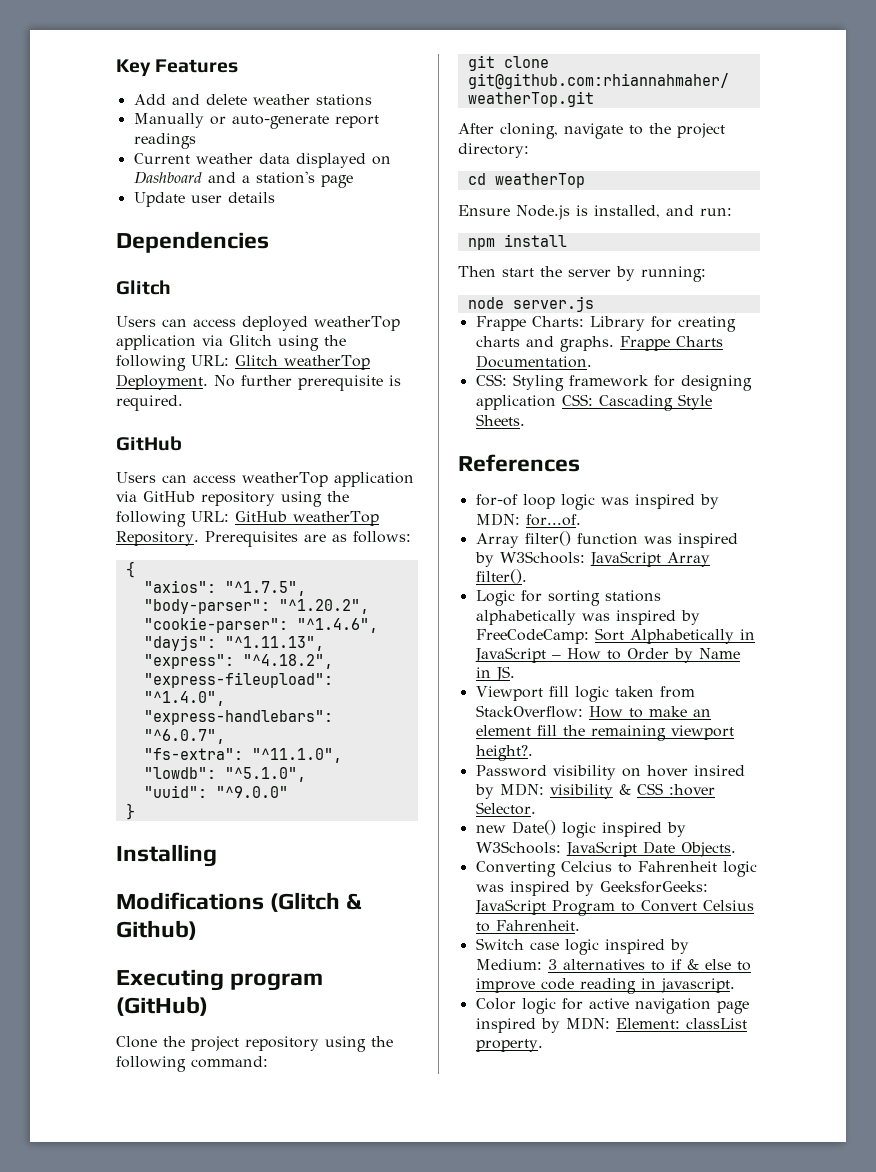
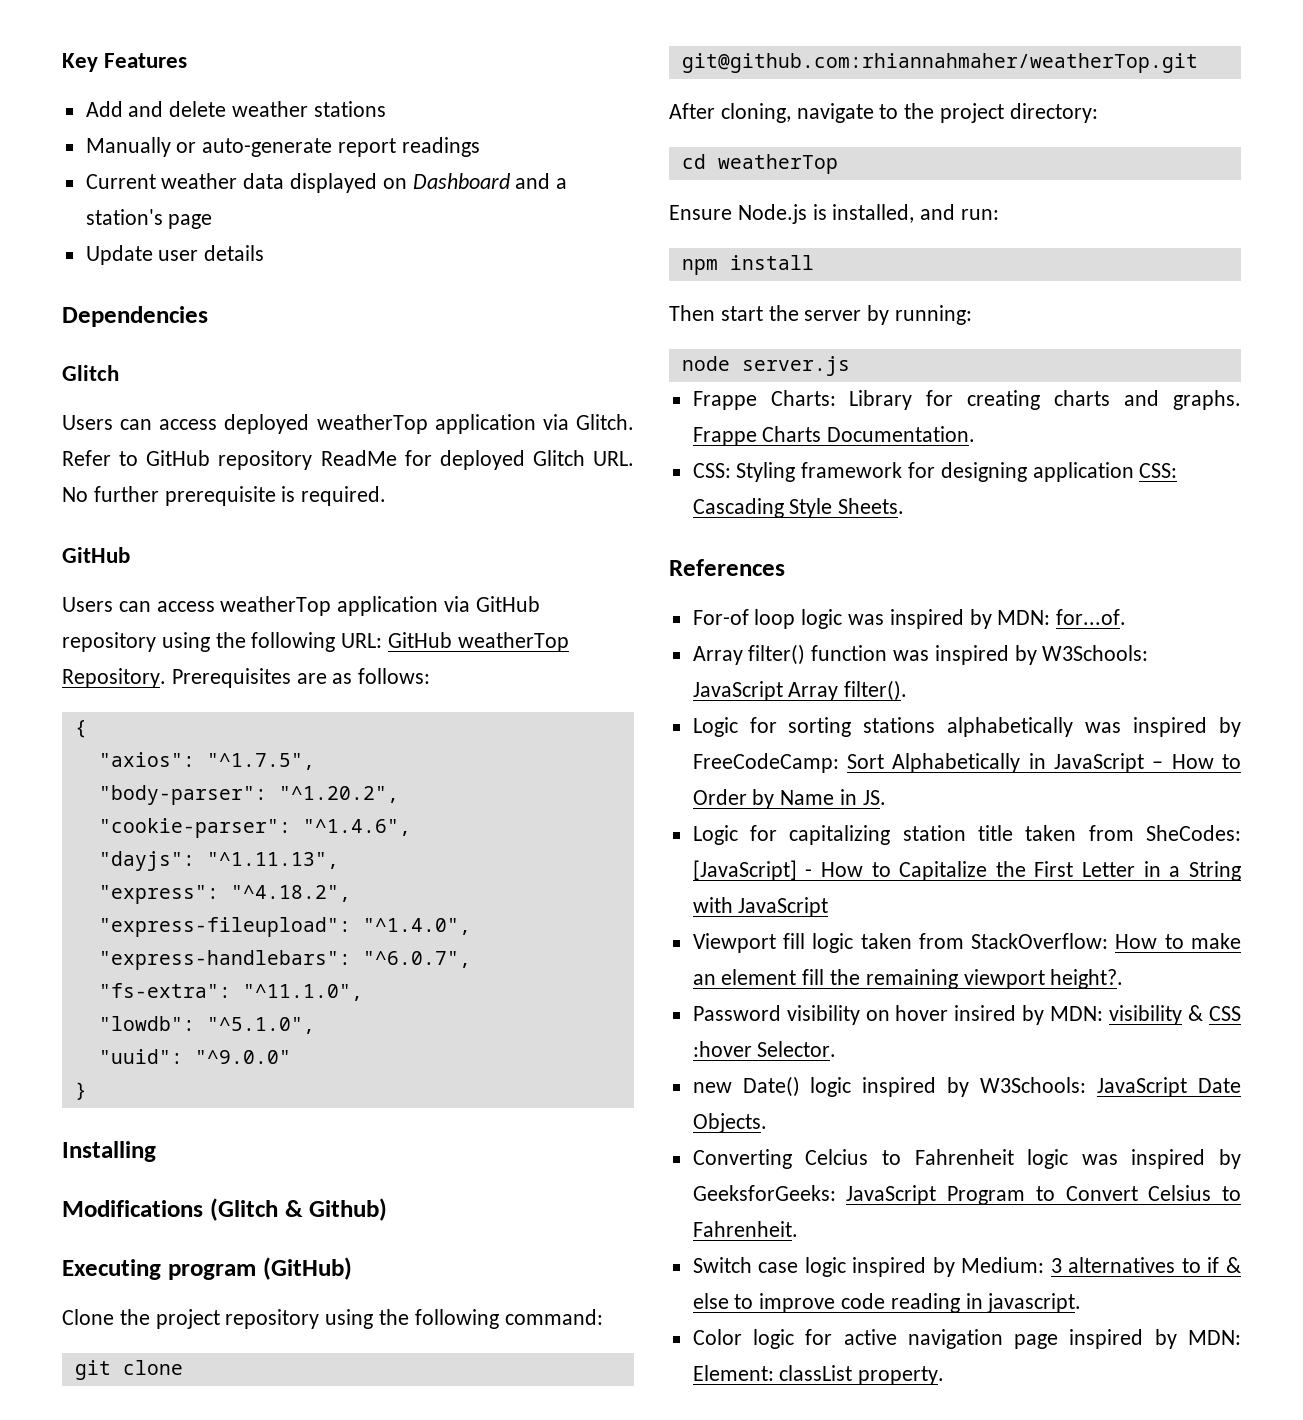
[229,335,346,351] [116,355,370,371] [116,374,208,390] Glitch using the following URL: Glitch weatherTop Deployment. -> [576,414,634,430] [62,450,634,470] Glitch. Refer to GitHub repository ReadMe for deployed Glitch URL.
[475,494,518,506] for-of -> [692,609,749,625] For-of
(515, 674) none -> [692,825,1241,845] [692,860,1241,881] [692,897,829,917] // Logic for capitalizing station title taken from SheCodes: [JavaScript] - How to Capitalize the First Letter in a String with JavaScript

